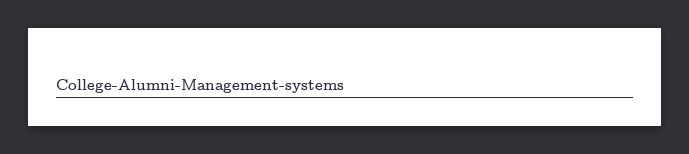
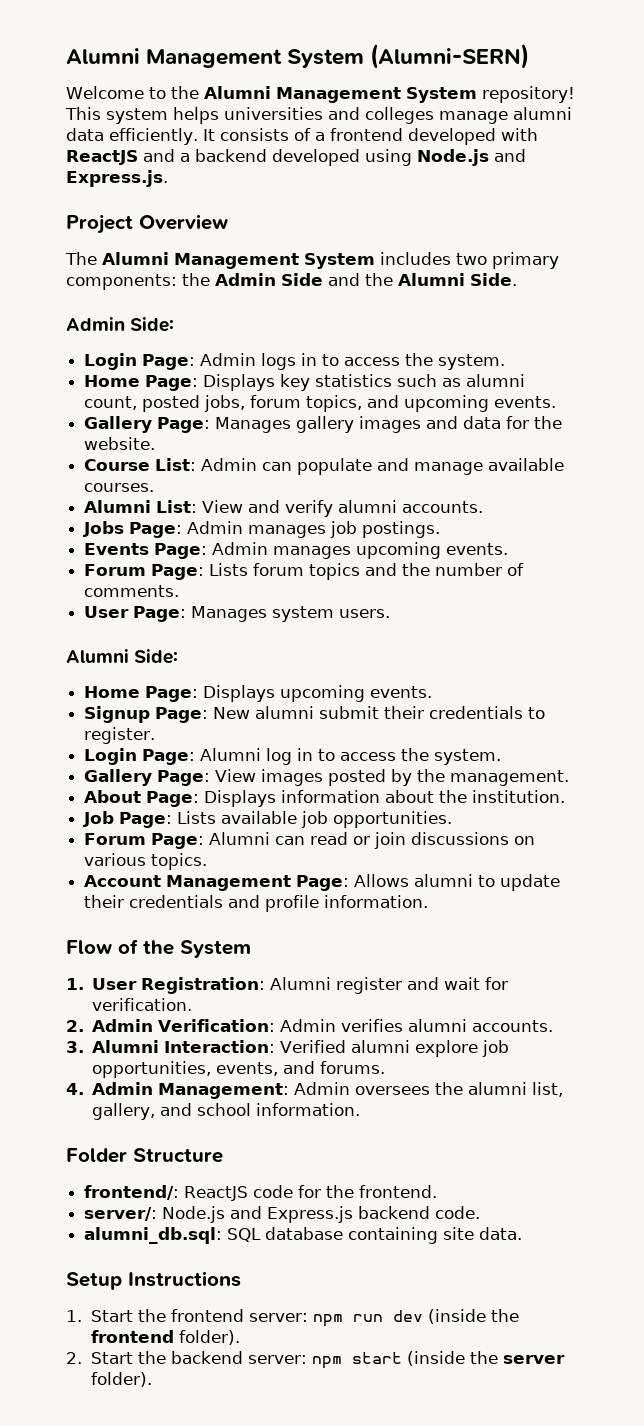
[56,79,344,93] College-Alumni-Management-systems -> [66,44,530,69] [66,86,575,103] [65,107,572,124] [66,128,538,145] [66,149,526,166] [66,170,168,187] [66,214,228,234] [65,252,559,269] [66,273,517,290] [66,317,175,332] [84,353,506,370] [84,374,526,391] [84,395,557,412] [84,416,563,433] [84,437,156,450] [84,458,565,475] [84,483,155,492] [84,500,484,517] [83,521,441,538] [84,542,509,559] [84,563,525,580] [84,585,180,597] [84,606,391,622] [66,649,179,664] [84,685,433,702] [84,706,546,723] [84,727,156,744] [84,748,502,765] [84,769,570,786] [84,790,566,807] [83,811,453,828] [84,832,536,849] [84,853,208,870] [84,874,561,891] [84,895,429,912] [66,939,251,958] [66,977,509,994] [92,998,193,1011] [66,1019,554,1032] [66,1040,510,1057] [92,1061,386,1078] [66,1082,564,1099] [92,1103,361,1120] [66,1148,223,1163] [84,1185,438,1201] [84,1206,481,1223] [84,1227,523,1244] [66,1271,241,1290] [66,1309,520,1327] [91,1330,241,1345] [66,1351,566,1369] [91,1372,153,1387] Alumni Management System (Alumni-SERN) // Welcome to the Alumni Management System repository! This system helps universities and colleges manage alumni data efficiently. It consists of a frontend developed with ReactJS and a backend developed using Node.js and Express.js. // Project Overview // The Alumni Management System includes two primary components: the Admin Side and the Alumni Side. // Admin Side: // Login Page: Admin logs in to access the system. // Home Page: Displays key statistics such as alumni count, posted jobs, forum topics, and upcoming events. // Gallery Page: Manages gallery images and data for the website. // Course List: Admin can populate and manage available courses. // Alumni List: View and verify alumni accounts. // Jobs Page: Admin manages job postings. // Events Page: Admin manages upcoming events. // Forum Page: Lists forum topics and the number of comments. // User Page: Manages system users. // Alumni Side: // Home Page: Displays upcoming events. // Signup Page: New alumni submit their credentials to register. // Login Page: Alumni log in to access the system. // Gallery Page: View images posted by the management. // About Page: Displays information about the institution. // Job Page: Lists available job opportunities. // Forum Page: Alumni can read or join discussions on various topics. // Account Management Page: Allows alumni to update their credentials and profile information. // Flow of the System // 1. User Registration: Alumni register and wait for verification. // 2. Admin Verification: Admin verifies alumni accounts. // 3. Alumni Interaction: Verified alumni explore job opportunities, events, and forums. // 4. Admin Management: Admin oversees the alumni list, gallery, and school information. // Folder Structure // frontend/: ReactJS code for the frontend. // server/: Node.js and Express.js backend code. // alumni_db.sql: SQL database containing site data. // Setup Instructions // 1. Start the frontend server: npm run dev (inside the frontend folder). // 2. Start the backend server: npm start (inside the server folder).

